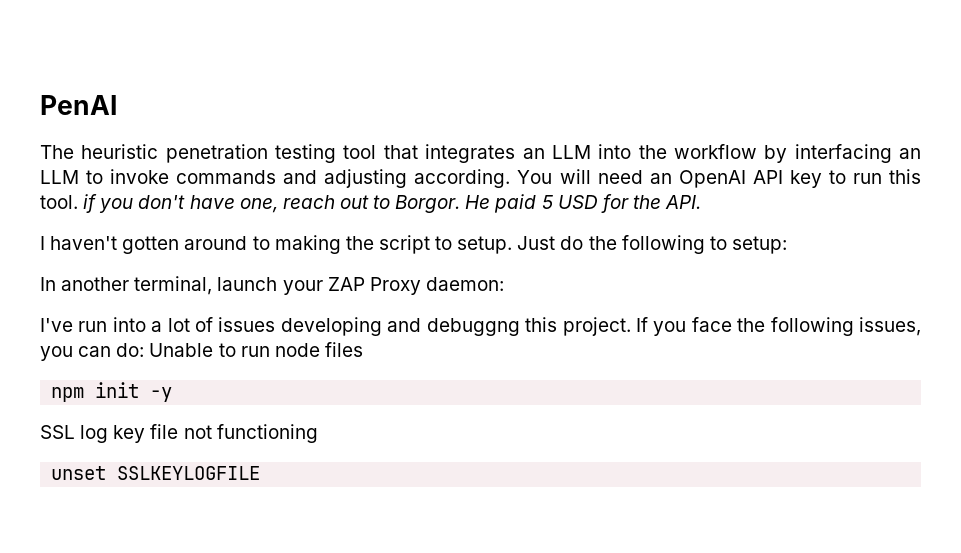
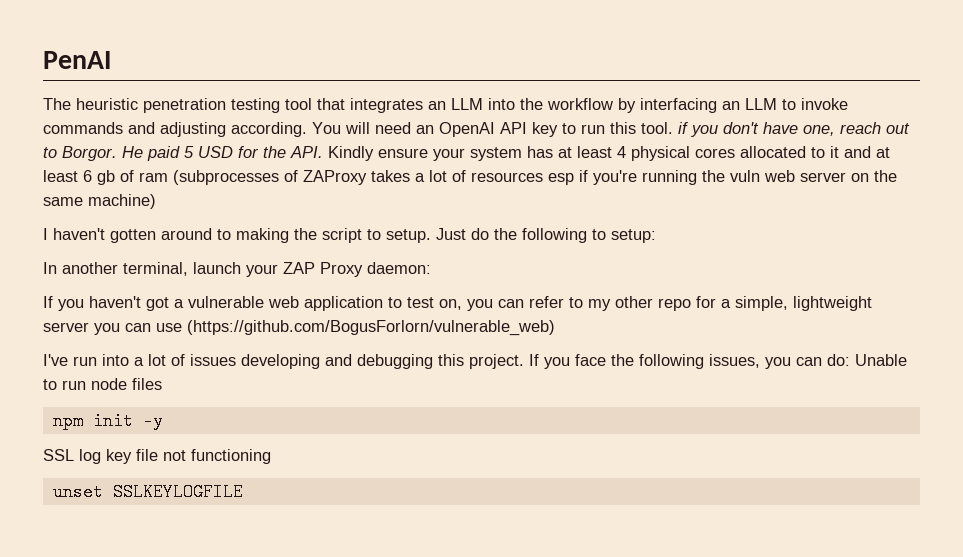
(702, 202) none -> [328,146,890,161] [43,170,897,185] [43,194,156,209] Kindly ensure your system has at least 4 physical cores allocated to it and at least 6 gb of ram (subprocesses of ZAProxy takes a lot of resources esp if you're running the vuln web server on the same machine)
(504, 284) none -> [43,296,872,311] [43,320,555,336] // If you haven't got a vulnerable web application to test on, you can refer to my other repo for a simple, lightweight server you can use (https://github.com/BogusForlorn/vulnerable_web)
[426,318,520,336] debuggng -> [357,354,433,369] debugging

